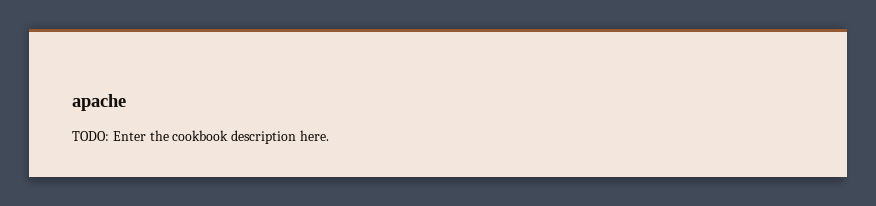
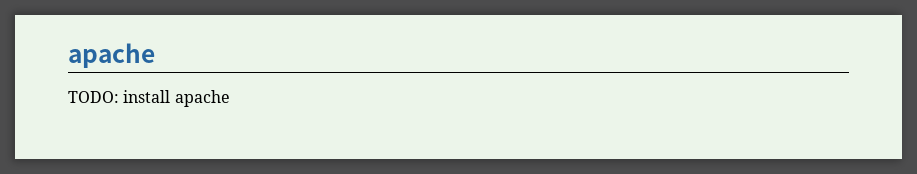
[112,130,329,144] Enter the cookbook description here. -> [123,90,230,107] install apache

